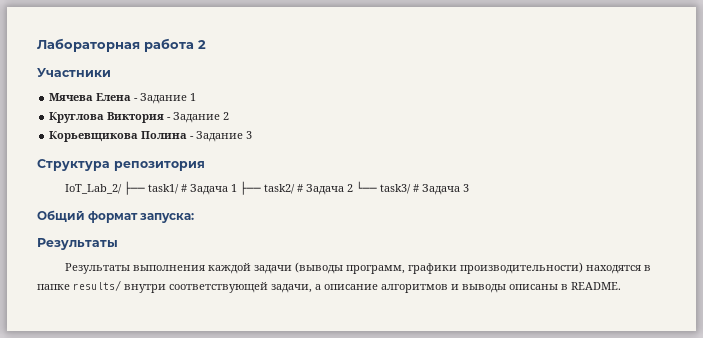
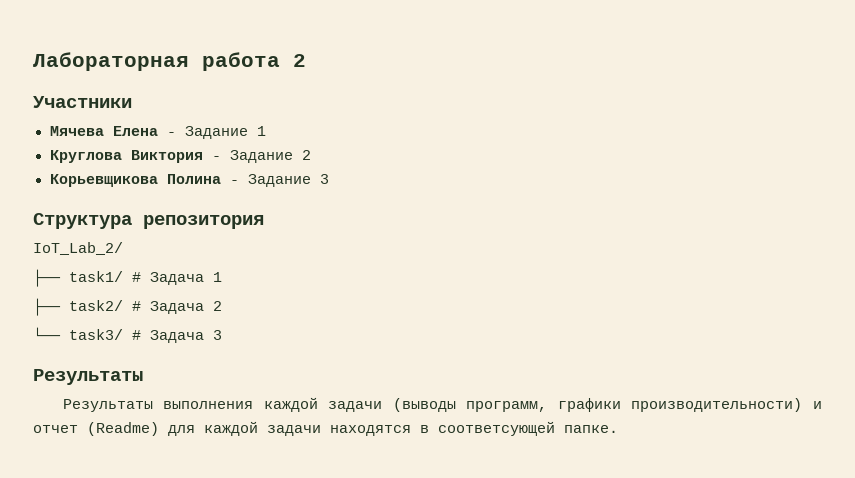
(123, 189) none -> (123, 248) //
(238, 188) none -> (222, 277) //
(354, 188) none -> (222, 306) //
[37,210,195,223] // Общий формат запуска: -> (222, 335) none
[586,265,652,274] [37,280,621,293] находятся в папке results/ внутри соответствующей задачи, а описание алгоритмов и выводы описаны в README. -> [813,401,823,409] [33,421,618,436] и отчет (Readme) для каждой задачи находятся в соответсующей папке.

